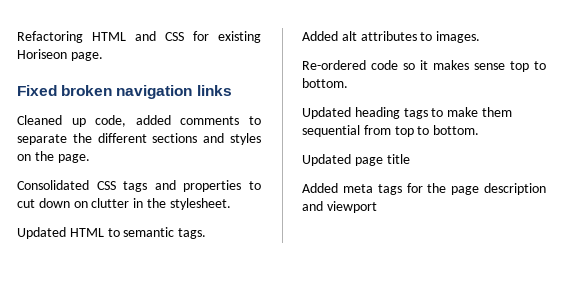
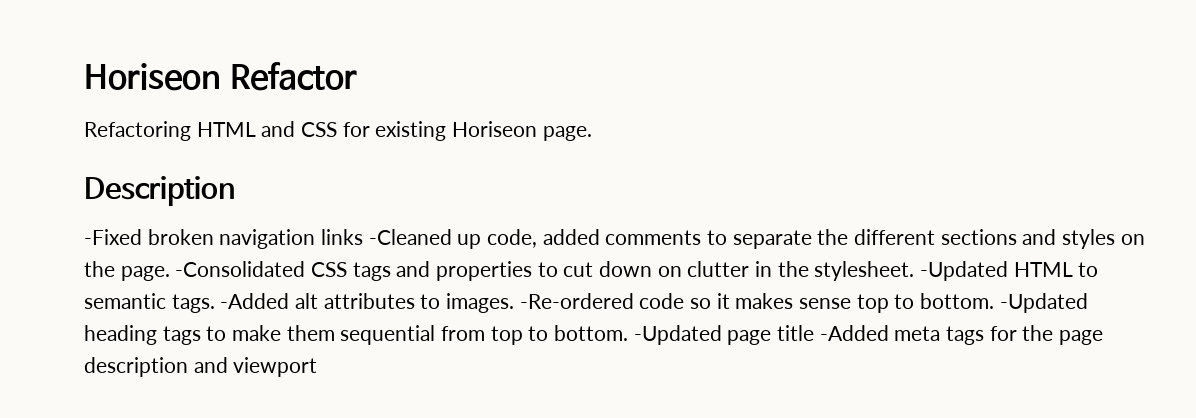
(17, 37) none -> [84,62,357,91] Horiseon Refactor //
[17,85,57,96] Fixed -> [84,176,235,206] [84,229,142,245] Description // -Fixed
[17,115,62,125] // Cleaned -> [368,229,452,245] -Cleaned
[17,180,89,190] // Consolidated -> [175,261,306,277] -Consolidated
[17,227,66,239] // Updated -> [920,261,1009,281] -Updated
[302,31,338,41] // Added -> [220,293,290,309] -Added
[302,60,366,70] // Re-ordered -> [519,293,634,309] -Re-ordered
[302,107,351,119] // Updated -> [999,293,1088,313] -Updated
[302,154,351,166] // Updated -> [633,325,722,345] -Updated
[302,183,338,193] // Added -> [819,325,889,341] -Added

